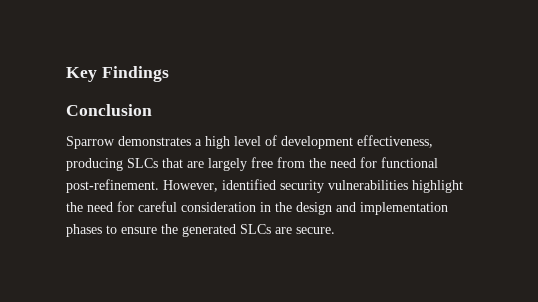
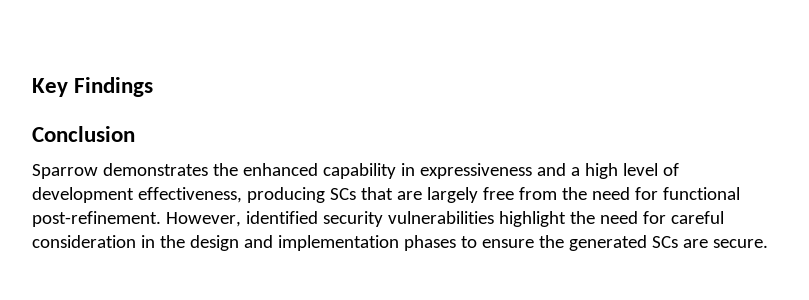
(191, 141) none -> [212,163,566,179] the enhanced capability in expressiveness and
[127,158,158,168] SLCs -> [329,188,356,200] SCs
[240,224,271,234] SLCs -> [651,236,678,248] SCs

